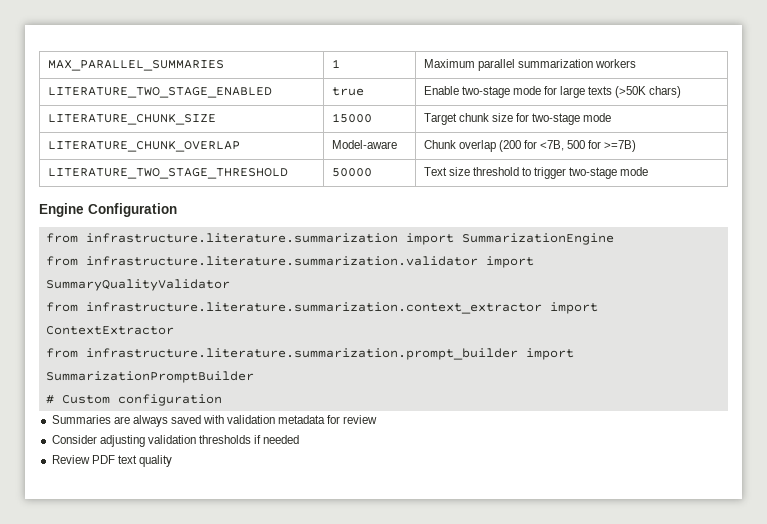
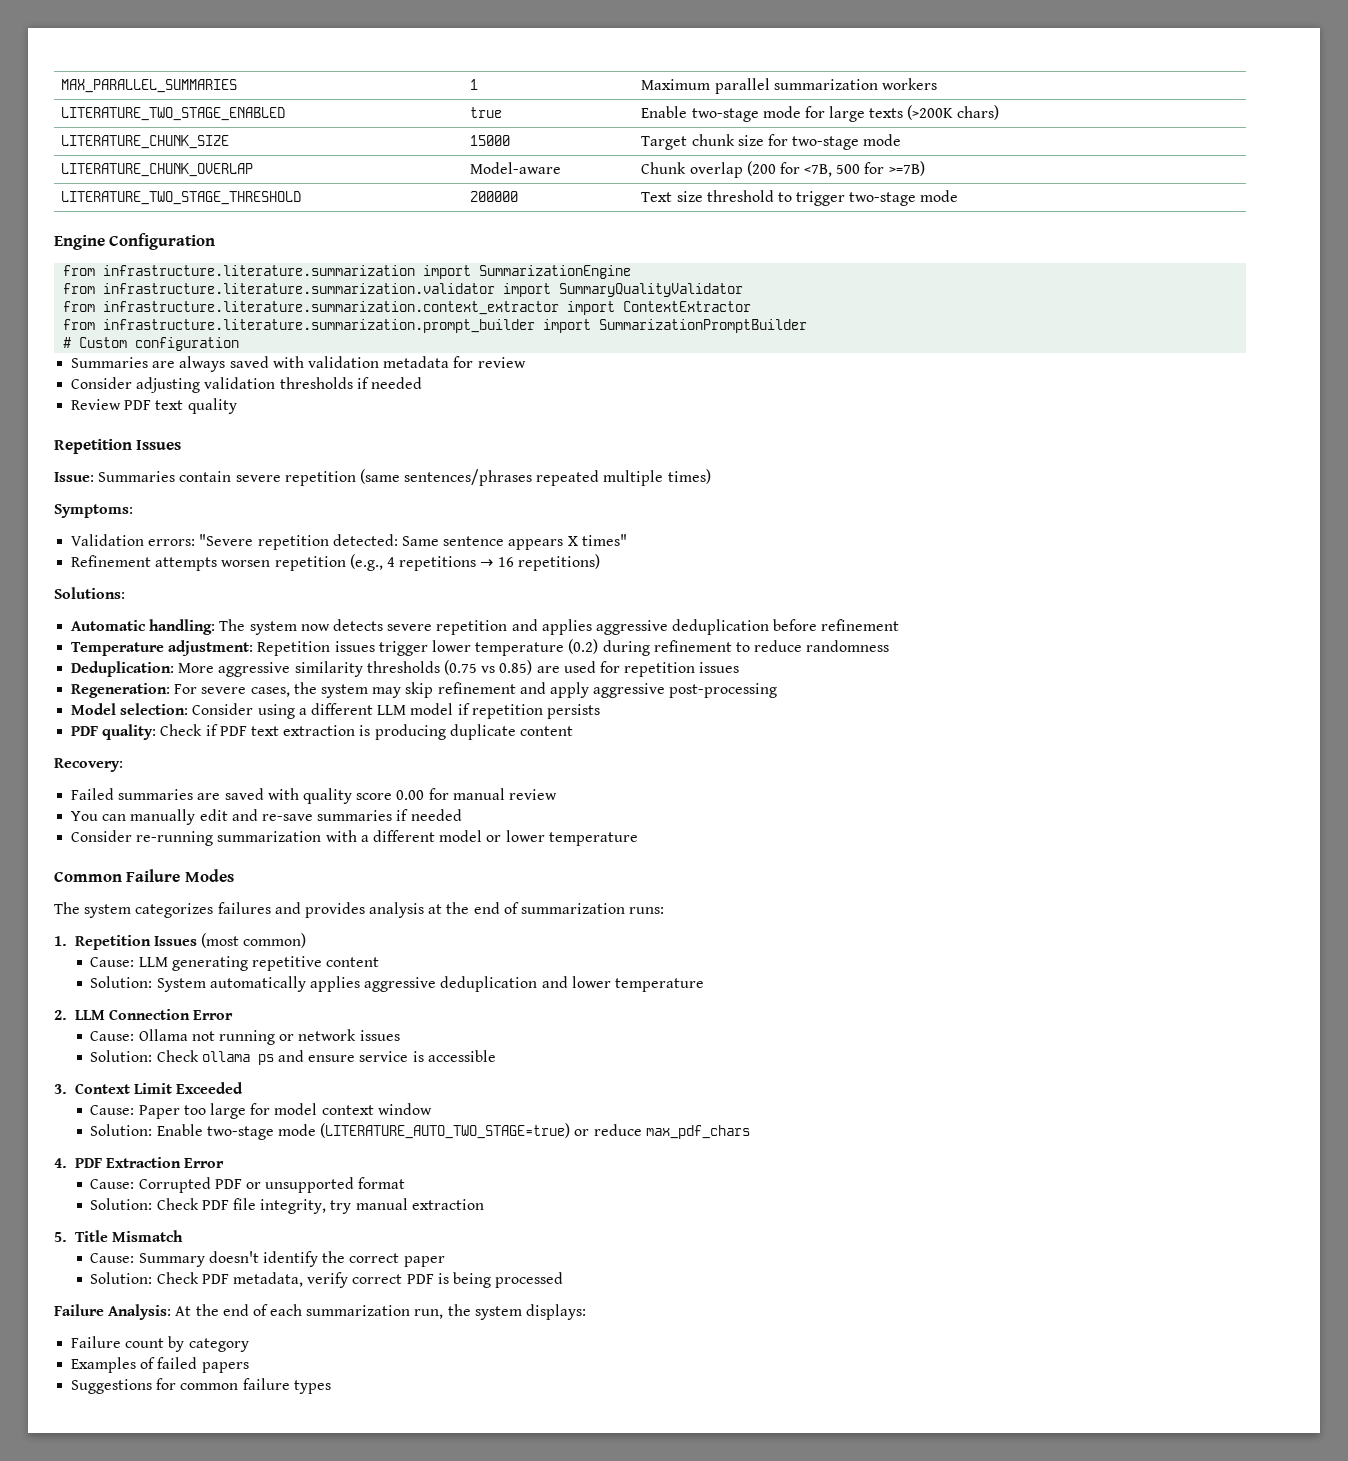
[615,86,647,98] (>50K -> [907,105,954,120] (>200K
[331,168,372,177] 50000 -> [470,191,519,202] 200000
(172, 461) none -> [54,439,182,454] [54,469,711,486] [54,504,133,518] [71,534,627,550] [71,554,600,571] [54,587,125,599] [71,619,900,635] [71,639,890,656] [71,660,740,677] [71,682,778,698] [71,703,600,719] [71,724,573,740] [54,758,123,772] [71,788,557,804] [71,809,462,825] [71,830,638,846] [54,869,234,882] [54,902,665,918] [54,933,307,950] [90,956,380,971] [90,976,704,992] [54,1009,234,1020] [90,1029,400,1045] [90,1050,496,1065] [54,1082,244,1094] [90,1103,432,1119] [90,1123,750,1140] [54,1157,225,1168] [90,1177,406,1193] [90,1198,484,1214] [54,1230,183,1242] [90,1251,445,1267] [90,1272,564,1288] [54,1304,587,1320] [71,1336,249,1352] [71,1357,249,1373] [71,1378,331,1394] // Repetition Issues // Issue: Summaries contain severe repetition (same sentences/phrases repeated multiple times) // Symptoms: // Validation errors: "Severe repetition detected: Same sentence appears X times" // Refinement attempts worsen repetition (e.g., 4 repetitions → 16 repetitions) // Solutions: // Automatic handling: The system now detects severe repetition and applies aggressive deduplication before refinement // Temperature adjustment: Repetition issues trigger lower temperature (0.2) during refinement to reduce randomness // Deduplication: More aggressive similarity thresholds (0.75 vs 0.85) are used for repetition issues // Regeneration: For severe cases, the system may skip refinement and apply aggressive post-processing // Model selection: Consider using a different LLM model if repetition persists // PDF quality: Check if PDF text extraction is producing duplicate content // Recovery: // Failed summaries are saved with quality score 0.00 for manual review // You can manually edit and re-save summaries if needed // Consider re-running summarization with a different model or lower temperature // Common Failure Modes // The system categorizes failures and provides analysis at the end of summarization runs: // 1. Repetition Issues (most common) // Cause: LLM generating repetitive content // Solution: System automatically applies aggressive deduplication and lower temperature // 2. LLM Connection Error // Cause: Ollama not running or network issues // Solution: Check ollama ps and ensure service is accessible // 3. Context Limit Exceeded // Cause: Paper too large for model context window // Solution: Enable two-stage mode (LITERATURE_AUTO_TWO_STAGE=true) or reduce max_pdf_chars // 4. PDF Extraction Error // Cause: Corrupted PDF or unsupported format // Solution: Check PDF file integrity, try manual extraction // 5. Title Mismatch // Cause: Summary doesn't identify the correct paper // Solution: Check PDF metadata, verify correct PDF is being processed // Failure Analysis: At the end of each summarization run, the system displays: // Failure count by category // Examples of failed papers // Suggestions for common failure types

